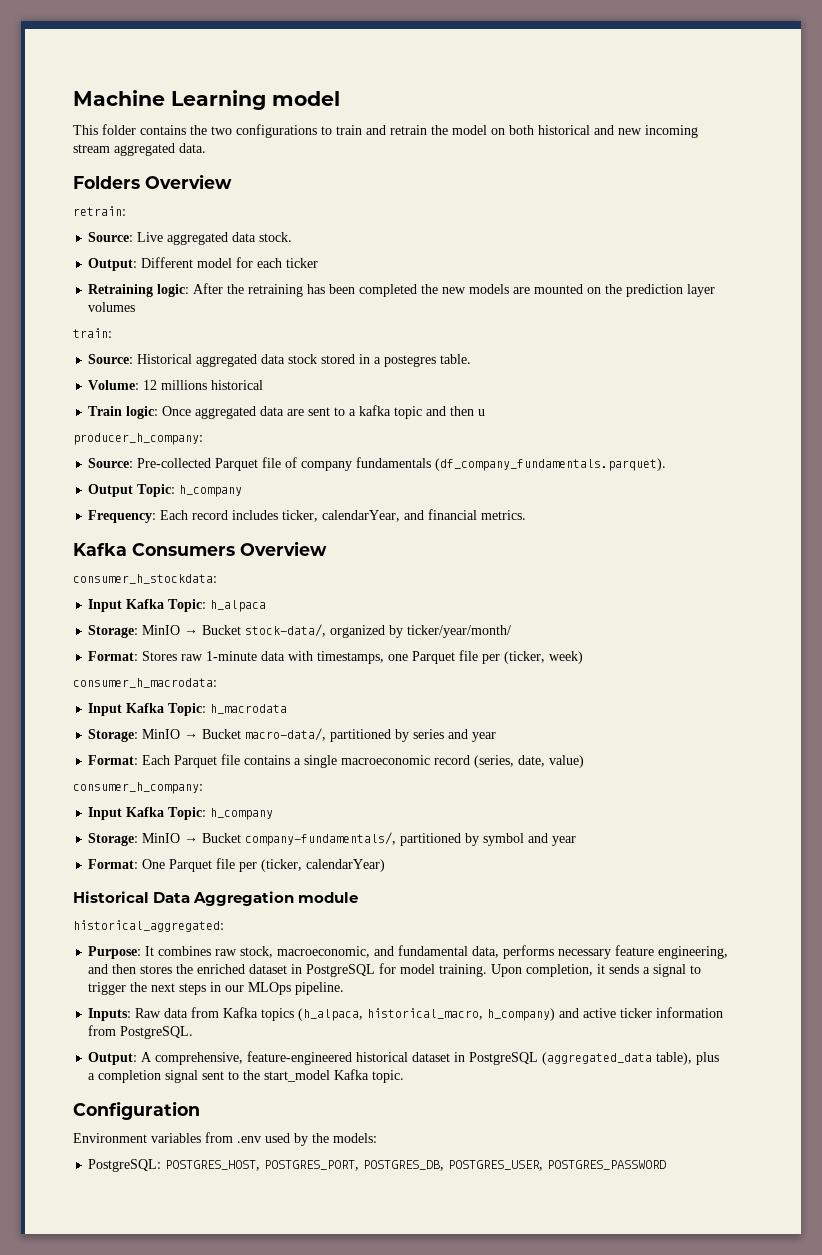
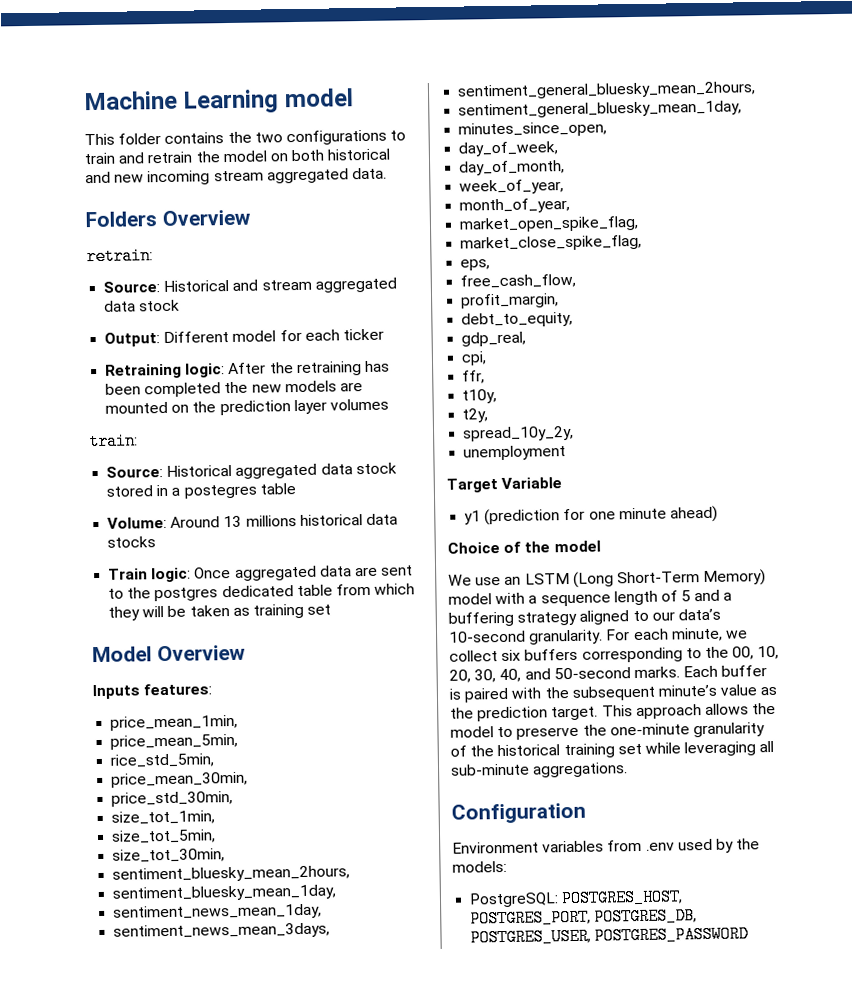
[137,232,293,245] Live aggregated data stock. -> [163,277,397,293] [104,299,181,312] Historical and stream aggregated data stock
[440,354,472,364] table. -> [259,483,296,495] table
[143,380,158,390] 12 -> [170,515,243,528] Around 13
(264, 385) none -> [365,513,398,526] [107,536,157,548] data stocks
[349,405,486,419] [73,433,203,445] [88,457,667,471] [88,484,243,497] [88,509,527,523] [73,541,327,556] [73,574,217,584] [88,599,267,612] [88,624,512,638] [88,650,584,664] [73,678,217,688] [88,703,288,716] [88,728,497,742] [88,754,585,768] [73,782,203,794] [88,807,274,820] [88,832,577,846] [88,858,386,872] [73,891,359,906] [73,920,224,932] [88,945,729,959] [88,963,702,977] [88,982,345,995] [88,1007,724,1021] [88,1025,194,1039] [88,1051,720,1065] [88,1069,405,1083] a kafka topic and then u // producer_h_company: // Source: Pre-collected Parquet file of company fundamentals (df_company_fundamentals.parquet). // Output Topic: h_company // Frequency: Each record includes ticker, calendarYear, and financial metrics. // Kafka Consumers Overview // consumer_h_stockdata: // Input Kafka Topic: h_alpaca // Storage: MinIO → Bucket stock-data/, organized by ticker/year/month/ // Format: Stores raw 1-minute data with timestamps, one Parquet file per (ticker, week) // consumer_h_macrodata: // Input Kafka Topic: h_macrodata // Storage: MinIO → Bucket macro-data/, partitioned by series and year // Format: Each Parquet file contains a single macroeconomic record (series, date, value) // consumer_h_company: // Input Kafka Topic: h_company // Storage: MinIO → Bucket company-fundamentals/, partitioned by symbol and year // Format: One Parquet file per (ticker, calendarYear) // Historical Data Aggregation module // historical_aggregated: // Purpose: It combines raw stock, macroeconomic, and fundamental data, performs necessary feature engineering, and then stores the enriched dataset in PostgreSQL for model training. Upon completion, it sends a signal to trigger the next steps in our MLOps pipeline. // Inputs: Raw data from Kafka topics (h_alpaca, historical_macro, h_company) and active ticker information from PostgreSQL. // Output: A comprehensive, feature-engineered historical dataset in PostgreSQL (aggregated_data table), plus a completion signal sent to the start_model Kafka topic. -> [127,583,416,602] [108,603,332,621] [92,644,246,663] [92,683,213,700] [110,714,239,731] [110,733,239,750] [110,753,215,768] [111,771,249,788] [111,791,234,807] [111,810,216,825] [111,829,217,844] [112,848,226,863] [112,865,351,883] [112,884,337,902] [113,903,323,921] [113,922,331,940] [457,81,757,100] [458,100,743,119] [458,121,608,138] [458,141,559,157] [459,160,566,176] [459,179,565,195] [459,197,571,214] [459,215,640,233] [460,234,643,252] [460,259,491,271] [460,273,577,289] [461,293,560,309] [461,311,574,328] [461,331,527,347] [461,351,488,366] [462,370,486,384] [462,389,498,404] [462,408,489,423] [462,425,575,442] [463,445,567,461] [446,477,563,493] [464,505,718,526] [447,540,601,554] [448,569,767,588] [448,589,733,607] [448,608,721,627] [449,627,748,645] [449,645,780,663] [449,665,768,683] [449,684,778,703] [450,702,777,722] [450,722,765,740] [450,740,775,759] [450,762,629,778] the postgres dedicated table from which they will be taken as training set // Model Overview // Inputs features: // price_mean_1min, // price_mean_5min, // rice_std_5min, // price_mean_30min, // price_std_30min, // size_tot_1min, // size_tot_5min, // size_tot_30min, // sentiment_bluesky_mean_2hours, // sentiment_bluesky_mean_1day, // sentiment_news_mean_1day, // sentiment_news_mean_3days, // sentiment_general_bluesky_mean_2hours, // sentiment_general_bluesky_mean_1day, // minutes_since_open, // day_of_week, // day_of_month, // week_of_year, // month_of_year, // market_open_spike_flag, // market_close_spike_flag, // eps, // free_cash_flow, // profit_margin, // debt_to_equity, // gdp_real, // cpi, // ffr, // t10y, // t2y, // spread_10y_2y, // unemployment // Target Variable // y1 (prediction for one minute ahead) // Choice of the model // We use an LSTM (Long Short-Term Memory) model with a sequence length of 5 and a buffering strategy aligned to our data’s 10-second granularity. For each minute, we collect six buffers corresponding to the 00, 10, 20, 30, 40, and 50-second marks. Each buffer is paired with the subsequent minute’s value as the prediction target. This approach allows the model to preserve the one-minute granularity of the historical training set while leveraging all sub-minute aggregations.

